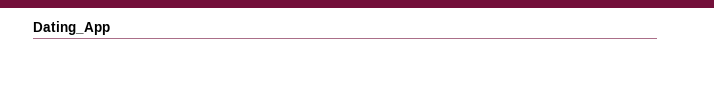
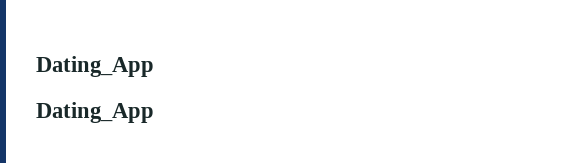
[33,21,110,35] Dating_App -> [36,56,154,77] [36,102,154,123] Dating_App // Dating_App

